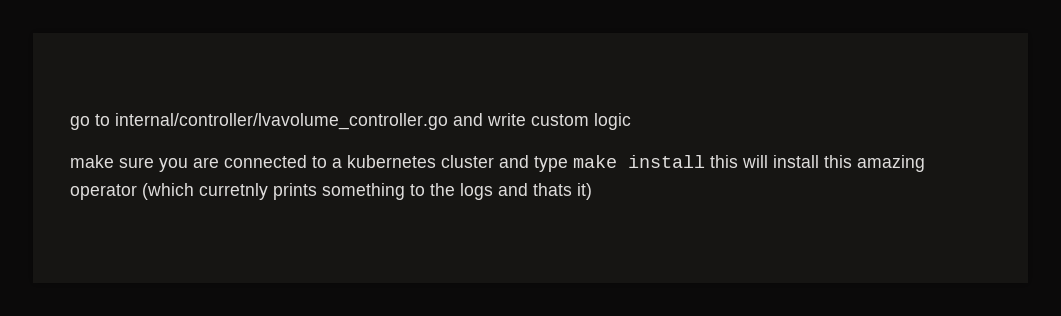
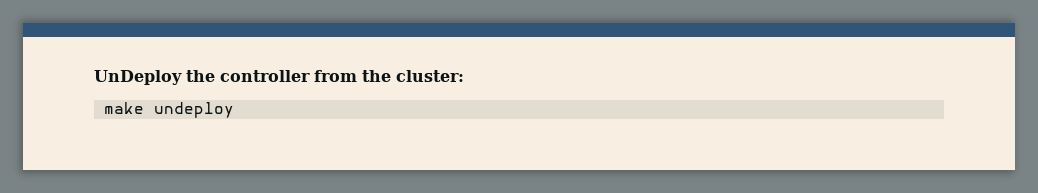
[70,113,631,130] [70,155,925,172] [70,183,592,200] go to internal/controller/lvavolume_controller.go and write custom logic // make sure you are connected to a kubernetes cluster and type make install this will install this amazing operator (which curretnly prints something to the logs and thats it) -> [94,70,464,85] [103,102,234,118] UnDeploy the controller from the cluster: // make undeploy

